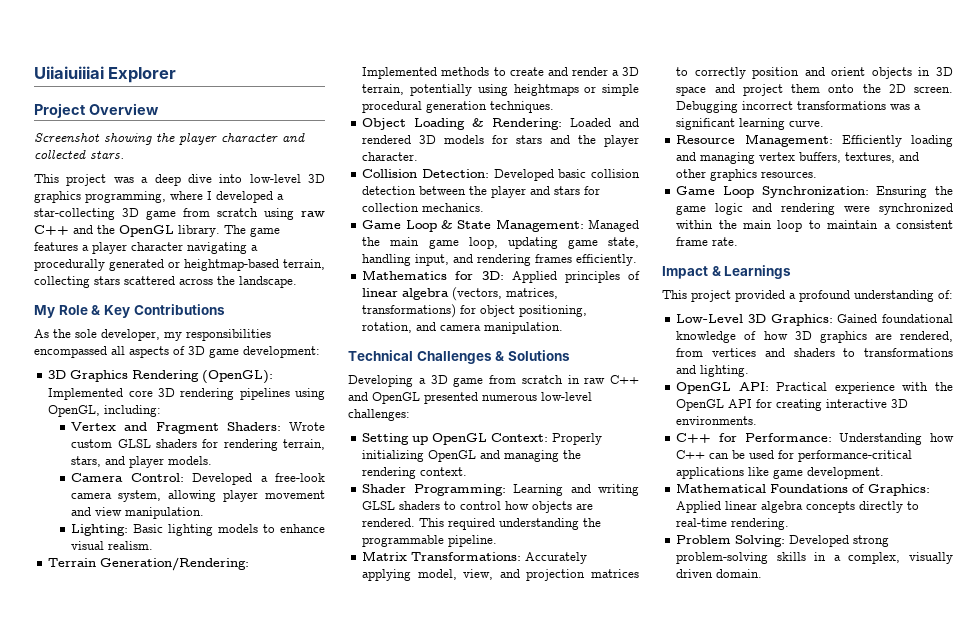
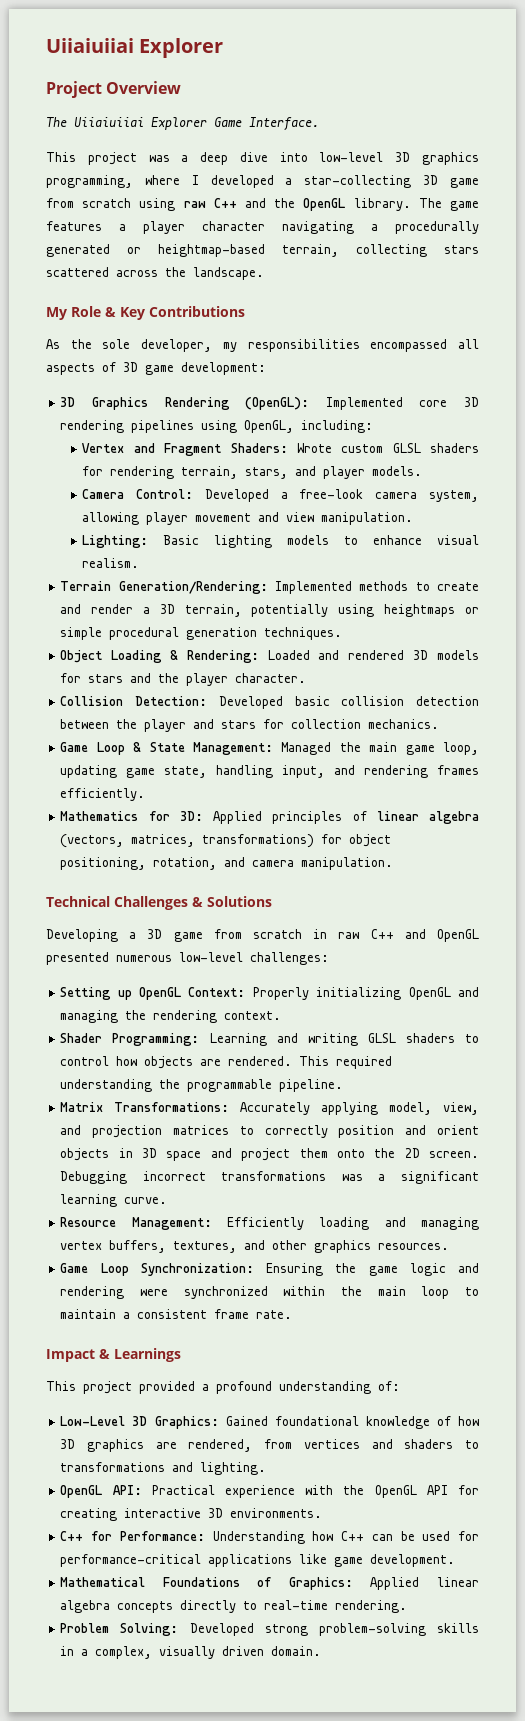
[34,66,104,79] Uiiaiuiiiai -> [46,38,134,53] Uiiaiuiiai
[34,133,305,145] [34,150,124,159] Screenshot showing the player character and collected stars. -> [46,117,319,131] The Uiiaiuiiai Explorer Game Interface.

